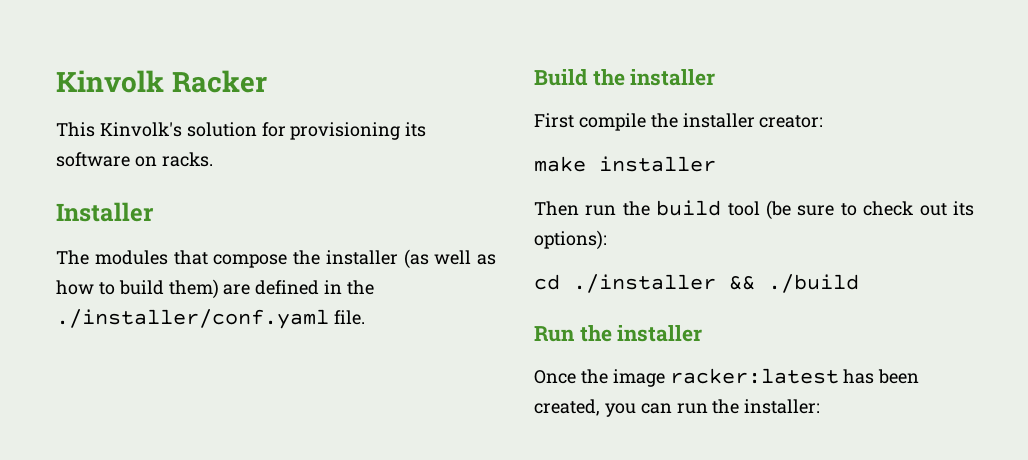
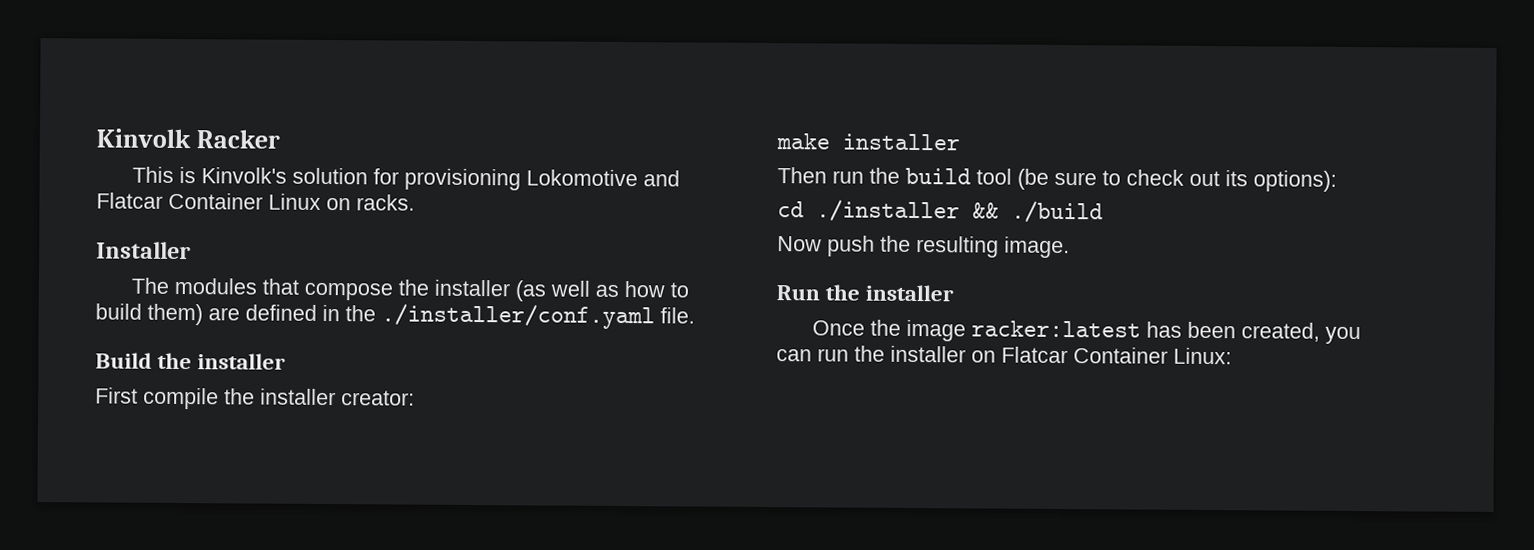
(95, 129) none -> [179,167,197,184] is
[405,122,427,137] [56,152,130,167] its software -> [526,169,681,187] [96,192,321,210] Lokomotive and Flatcar Container Linux
(859, 283) none -> [777,235,1070,259] // Now push the resulting image.
[744,399,821,414] installer: -> [890,345,1232,365] installer on Flatcar Container Linux:

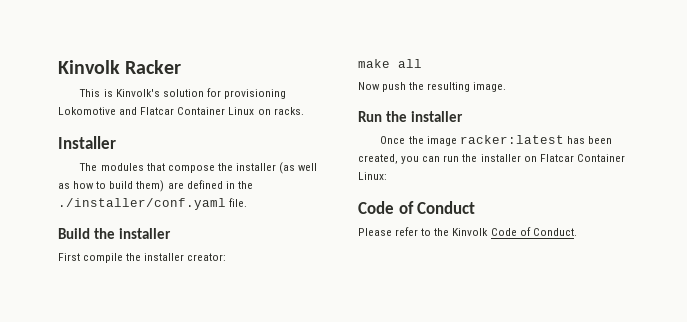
[842,133,960,151] [777,167,1337,192] [777,199,1103,224] installer // Then run the build tool (be sure to check out its options): // cd ./installer && ./build -> [398,59,422,68] all
(1232, 356) none -> [358,201,476,214] [358,227,577,236] // Code of Conduct // Please refer to the Kinvolk Code of Conduct.

